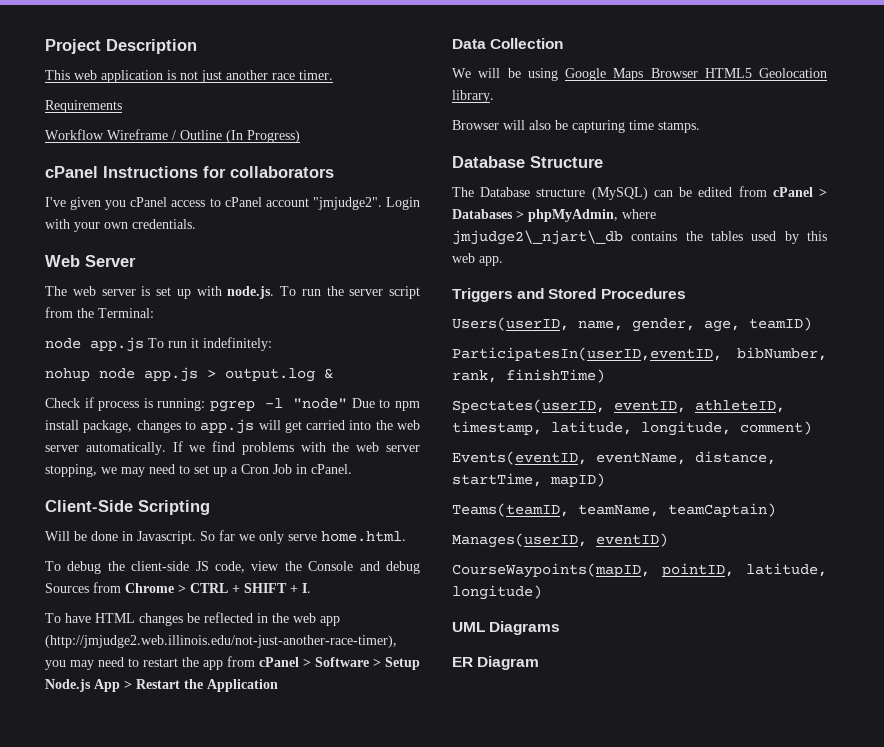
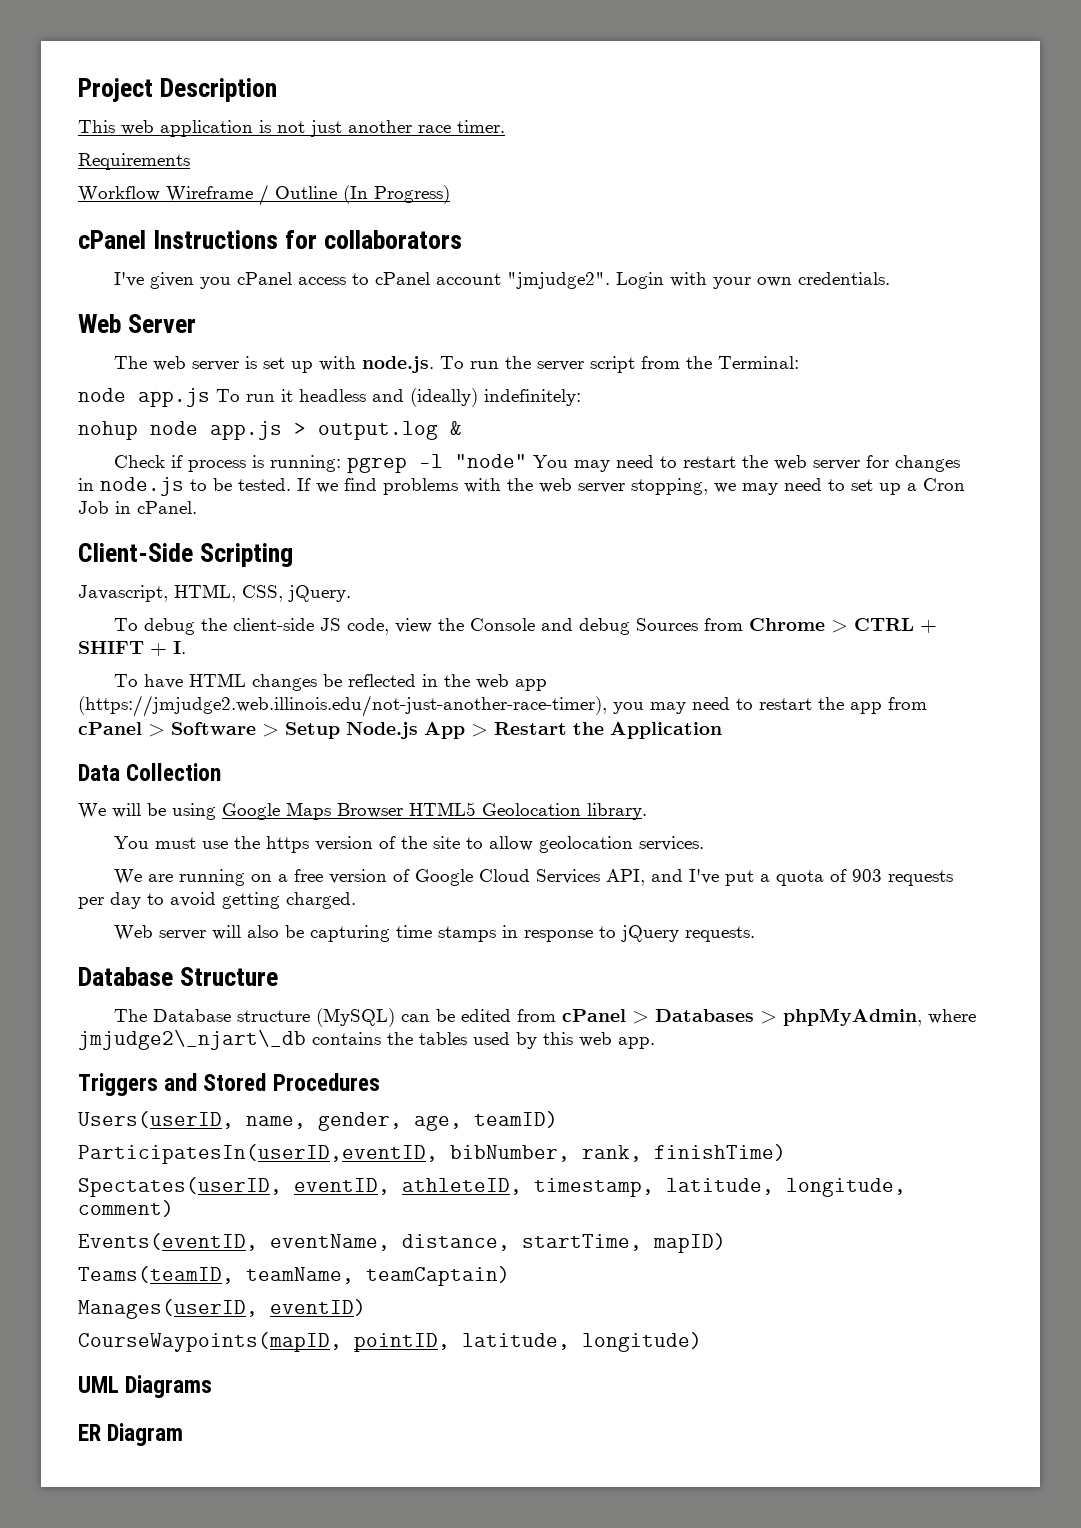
(199, 343) none -> [299,388,478,407] headless and (ideally)
[351,398,420,411] [45,419,421,434] [45,442,166,455] Due to npm install package, changes to app.js will get carried into the web server automatically. -> [533,455,961,472] [78,477,291,496] You may need to restart the web server for changes in node.js to be tested.
[45,530,406,544] Will be done in Javascript. So far we only serve home.html. -> [78,584,351,602] Javascript, HTML, CSS, jQuery.
[45,635,397,648] (http://jmjudge2.web.illinois.edu/not-just-another-race-timer), -> [78,695,607,717] (https://jmjudge2.web.illinois.edu/not-just-another-race-timer),
[452,120,499,130] Browser -> [114,836,705,853] [114,869,954,886] [78,892,356,909] [114,925,207,941] You must use the https version of the site to allow geolocation services. // We are running on a free version of Google Cloud Services API, and I've put a quota of 903 requests per day to avoid getting charged. // Web server
[658,121,700,133] stamps. -> [438,925,756,942] stamps in response to jQuery requests.

